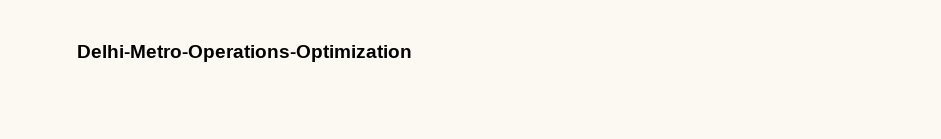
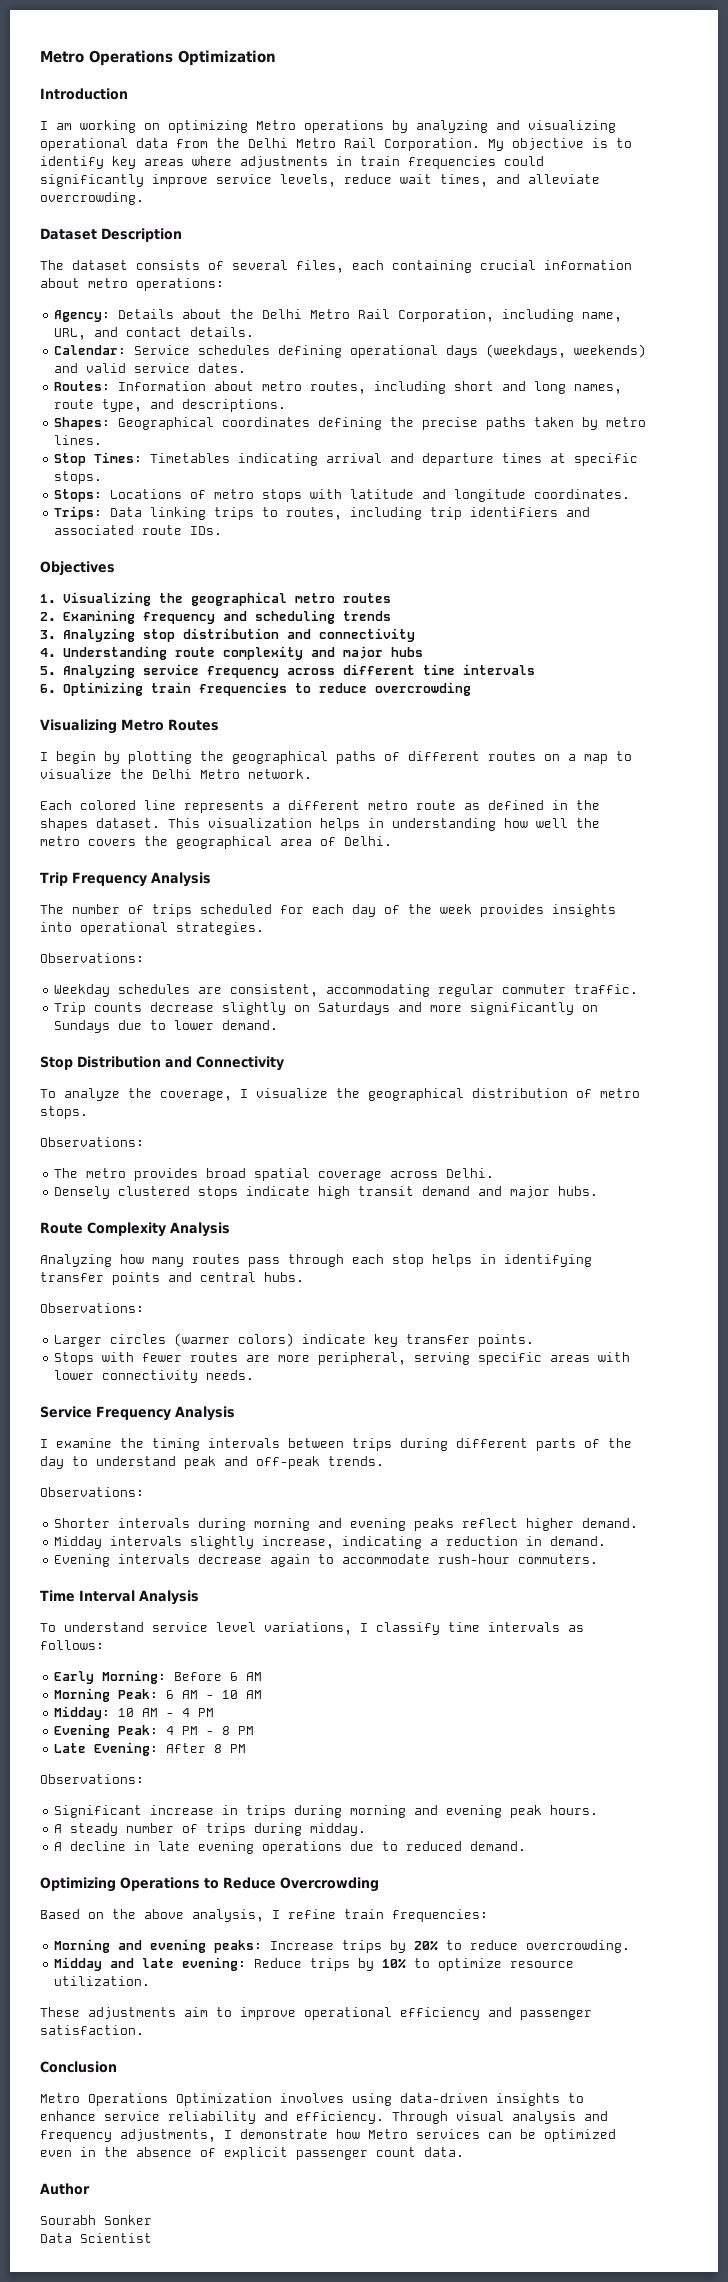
[77,45,412,62] Delhi-Metro-Operations-Optimization -> [40,50,276,66] [40,88,128,100] [40,120,616,133] [40,138,632,151] [40,156,544,169] [40,174,600,187] [40,192,144,205] [40,228,182,242] [40,260,632,273] [40,278,224,291] [54,309,623,322] [54,327,255,340] [54,344,647,358] [54,363,247,373] [54,381,623,394] [54,399,287,412] [54,417,647,430] [54,435,103,445] [54,452,639,466] [54,471,103,484] [54,489,631,502] [54,506,591,520] [54,525,223,535] [40,561,115,576] [40,592,392,606] [40,610,392,624] [40,628,416,642] [40,646,424,660] [40,664,536,678] [40,682,472,696] [40,719,219,734] [40,751,632,764] [40,769,312,779] [40,800,600,813] [40,818,600,831] [40,836,392,849] [40,872,211,887] [40,904,616,917] [40,922,264,935] [40,953,144,963] [54,984,639,997] [54,1002,599,1015] [54,1020,279,1033] [40,1056,284,1071] [40,1088,640,1101] [40,1106,88,1119] [40,1137,144,1147] [54,1168,495,1181] [54,1186,599,1199] [40,1222,230,1237] [40,1254,592,1267] [40,1272,304,1285] [40,1303,144,1313] [54,1333,535,1347] [54,1352,631,1365] [54,1370,255,1383] [40,1406,235,1421] [40,1438,632,1451] [40,1456,384,1469] [40,1487,144,1497] [54,1518,639,1531] [54,1536,607,1549] [54,1554,599,1567] [40,1590,199,1605] [40,1622,584,1635] [40,1640,104,1650] [54,1670,263,1684] [54,1688,263,1702] [54,1706,215,1720] [54,1724,255,1738] [54,1742,247,1756] [40,1774,144,1784] [54,1805,599,1818] [54,1823,367,1836] [54,1841,527,1854] [40,1877,379,1892] [40,1909,488,1922] [54,1939,631,1953] [54,1957,575,1971] [54,1976,151,1986] [40,2007,592,2020] [40,2025,144,2035] [40,2061,117,2073] [40,2093,584,2106] [40,2111,608,2124] [40,2129,616,2142] [40,2147,464,2160] [40,2183,90,2195] [40,2215,152,2225] [40,2233,152,2243] Metro Operations Optimization // Introduction // I am working on optimizing Metro operations by analyzing and visualizing operational data from the Delhi Metro Rail Corporation. My objective is to identify key areas where adjustments in train frequencies could significantly improve service levels, reduce wait times, and alleviate overcrowding. // Dataset Description // The dataset consists of several files, each containing crucial information about metro operations: // Agency: Details about the Delhi Metro Rail Corporation, including name, URL, and contact details. // Calendar: Service schedules defining operational days (weekdays, weekends) and valid service dates. // Routes: Information about metro routes, including short and long names, route type, and descriptions. // Shapes: Geographical coordinates defining the precise paths taken by metro lines. // Stop Times: Timetables indicating arrival and departure times at specific stops. // Stops: Locations of metro stops with latitude and longitude coordinates. // Trips: Data linking trips to routes, including trip identifiers and associated route IDs. // Objectives // 1. Visualizing the geographical metro routes // 2. Examining frequency and scheduling trends // 3. Analyzing stop distribution and connectivity // 4. Understanding route complexity and major hubs // 5. Analyzing service frequency across different time intervals // 6. Optimizing train frequencies to reduce overcrowding // Visualizing Metro Routes // I begin by plotting the geographical paths of different routes on a map to visualize the Delhi Metro network. // Each colored line represents a different metro route as defined in the shapes dataset. This visualization helps in understanding how well the metro covers the geographical area of Delhi. // Trip Frequency Analysis // The number of trips scheduled for each day of the week provides insights into operational strategies. // Observations: // Weekday schedules are consistent, accommodating regular commuter traffic. // Trip counts decrease slightly on Saturdays and more significantly on Sundays due to lower demand. // Stop Distribution and Connectivity // To analyze the coverage, I visualize the geographical distribution of metro stops. // Observations: // The metro provides broad spatial coverage across Delhi. // Densely clustered stops indicate high transit demand and major hubs. // Route Complexity Analysis // Analyzing how many routes pass through each stop helps in identifying transfer points and central hubs. // Observations: // Larger circles (warmer colors) indicate key transfer points. // Stops with fewer routes are more peripheral, serving specific areas with lower connectivity needs. // Service Frequency Analysis // I examine the timing intervals between trips during different parts of the day to understand peak and off-peak trends. // Observations: // Shorter intervals during morning and evening peaks reflect higher demand. // Midday intervals slightly increase, indicating a reduction in demand. // Evening intervals decrease again to accommodate rush-hour commuters. // Time Interval Analysis // To understand service level variations, I classify time intervals as follows: // Early Morning: Before 6 AM // Morning Peak: 6 AM - 10 AM // Midday: 10 AM - 4 PM // Evening Peak: 4 PM - 8 PM // Late Evening: After 8 PM // Observations: // Significant increase in trips during morning and evening peak hours. // A steady number of trips during midday. // A decline in late evening operations due to reduced demand. // Optimizing Operations to Reduce Overcrowding // Based on the above analysis, I refine train frequencies: // Morning and evening peaks: Increase trips by 20% to reduce overcrowding. // Midday and late evening: Reduce trips by 10% to optimize resource utilization. // These adjustments aim to improve operational efficiency and passenger satisfaction. // Conclusion // Metro Operations Optimization involves using data-driven insights to enhance service reliability and efficiency. Through visual analysis and frequency adjustments, I demonstrate how Metro services can be optimized even in the absence of explicit passenger count data. // Author // Sourabh Sonker // Data Scientist

